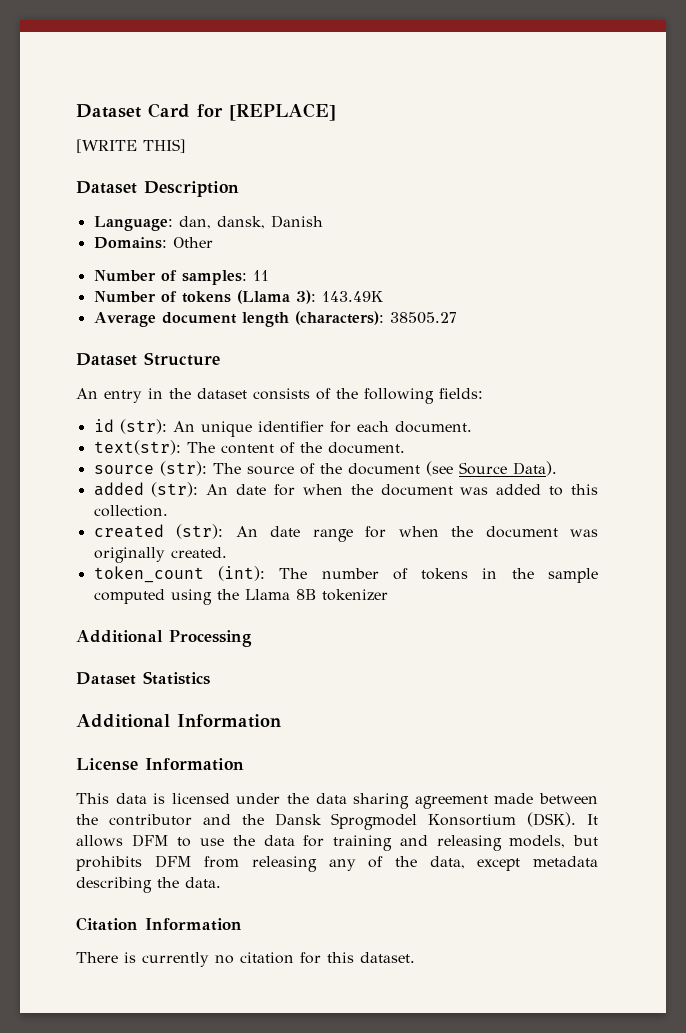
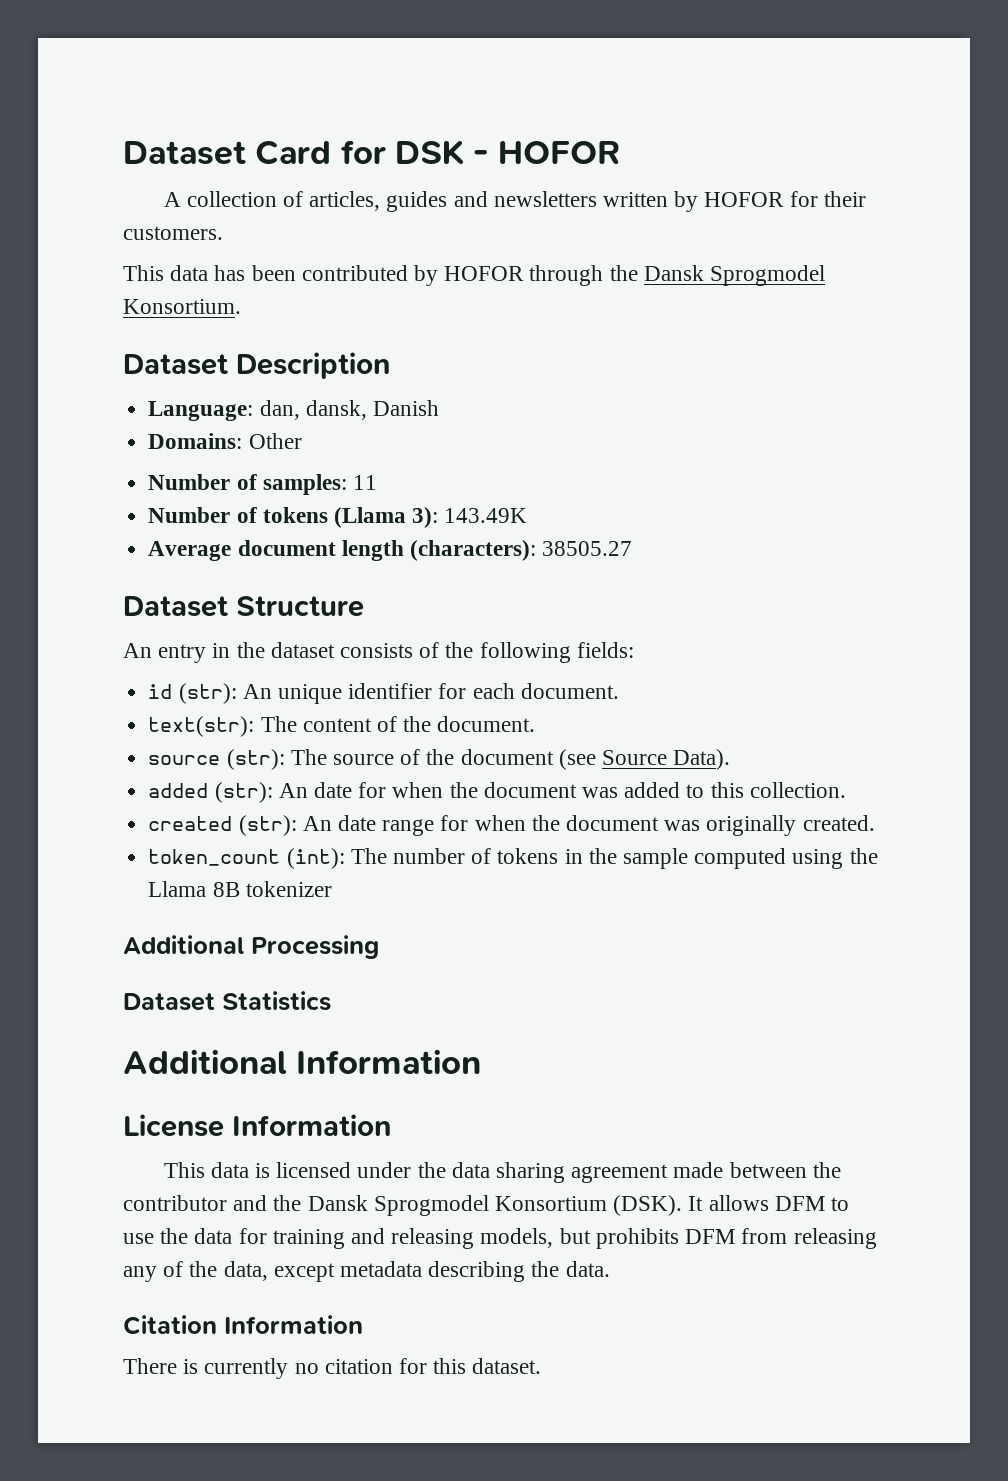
[229,103,336,121] [76,139,186,153] [REPLACE] // [WRITE THIS] -> [394,140,621,165] [163,191,866,212] [123,226,223,240] [123,265,826,286] [123,299,241,314] DSK - HOFOR // A collection of articles, guides and newsletters written by HOFOR for their customers. // This data has been contributed by HOFOR through the Dansk Sprogmodel Konsortium.

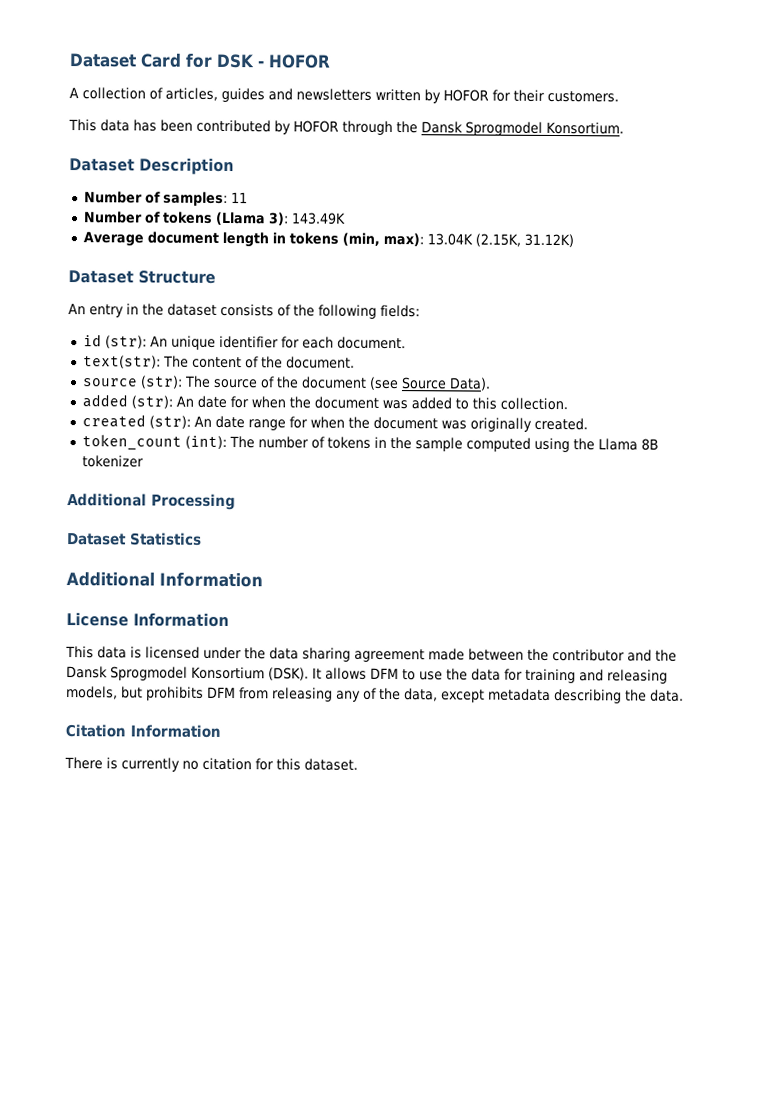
[148,400,439,421] [148,433,302,449] // Language: dan, dansk, Danish // Domains: Other -> (234, 166) none
[409,540,633,561] (characters): 38505.27 -> [271,232,574,248] in tokens (min, max): 13.04K (2.15K, 31.12K)

